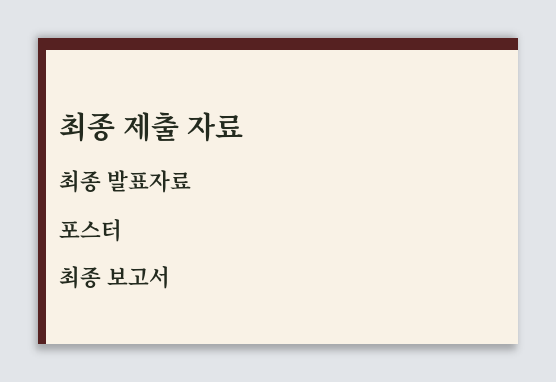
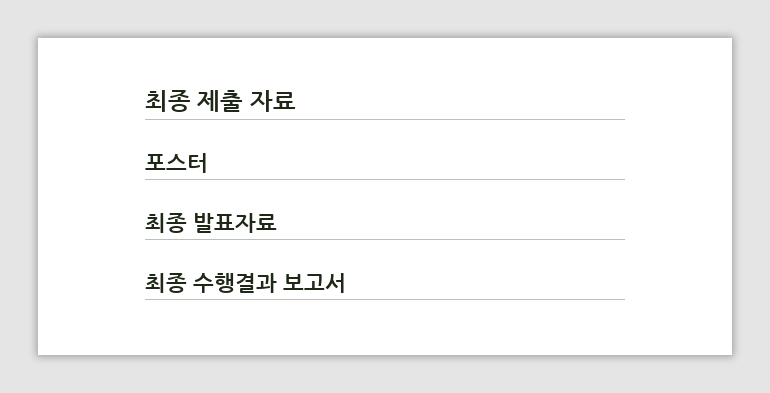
(243, 127) none -> [145,153,208,173] // 포스터
[59,218,122,242] [59,266,101,289] // 포스터 // 최종 -> [145,273,277,293] // 최종 수행결과

